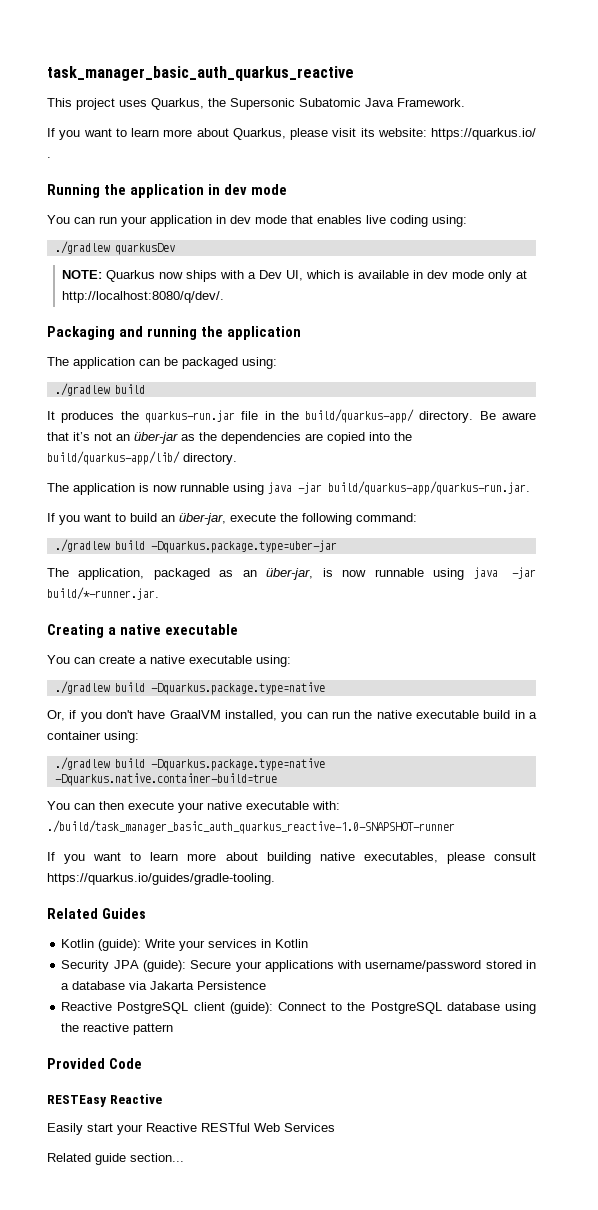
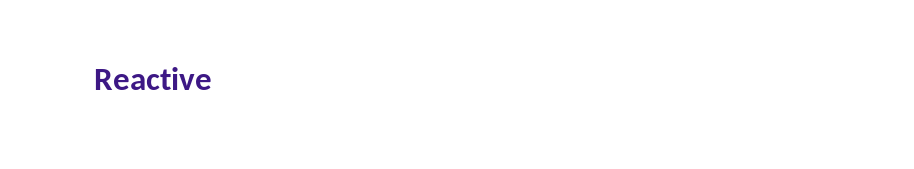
[47,66,354,81] [47,98,465,110] [47,128,536,140] [47,157,51,158] [47,184,287,198] [47,215,467,227] [54,241,175,255] [62,270,528,282] [62,291,225,303] [47,326,301,340] [47,357,277,369] [54,383,145,396] [47,409,536,423] [47,432,412,444] [47,451,237,465] [47,481,530,495] [47,513,417,525] [54,539,337,553] [47,567,537,580] [47,587,159,600] [47,624,238,638] [47,655,291,667] [54,681,325,695] [47,710,537,722] [47,731,139,743] [54,757,325,771] [54,773,277,786] [47,801,340,813] [47,820,455,834] [47,852,536,864] [47,873,275,885] [47,908,146,919] [61,939,309,951] [61,960,536,972] [61,981,267,990] [61,1002,536,1014] [61,1023,174,1035] [47,1058,142,1069] [47,1094,162,1107] [47,1123,335,1135] [47,1153,184,1165] task_manager_basic_auth_quarkus_reactive // This project uses Quarkus, the Supersonic Subatomic Java Framework. // If you want to learn more about Quarkus, please visit its website: https://quarkus.io/ . // Running the application in dev mode // You can run your application in dev mode that enables live coding using: // ./gradlew quarkusDev // NOTE: Quarkus now ships with a Dev UI, which is available in dev mode only at http://localhost:8080/q/dev/. // Packaging and running the application // The application can be packaged using: // ./gradlew build // It produces the quarkus-run.jar file in the build/quarkus-app/ directory. Be aware that it’s not an über-jar as the dependencies are copied into the build/quarkus-app/lib/ directory. // The application is now runnable using java -jar build/quarkus-app/quarkus-run.jar. // If you want to build an über-jar, execute the following command: // ./gradlew build -Dquarkus.package.type=uber-jar // The application, packaged as an über-jar, is now runnable using java -jar build/*-runner.jar. // Creating a native executable // You can create a native executable using: // ./gradlew build -Dquarkus.package.type=native // Or, if you don't have GraalVM installed, you can run the native executable build in a container using: // ./gradlew build -Dquarkus.package.type=native -Dquarkus.native.container-build=true // You can then execute your native executable with: ./build/task_manager_basic_auth_quarkus_reactive-1.0-SNAPSHOT-runner // If you want to learn more about building native executables, please consult https://quarkus.io/guides/gradle-tooling. // Related Guides // Kotlin (guide): Write your services in Kotlin // Security JPA (guide): Secure your applications with username/password stored in a database via Jakarta Persistence // Reactive PostgreSQL client (guide): Connect to the PostgreSQL database using the reactive pattern // Provided Code // RESTEasy Reactive // Easily start your Reactive RESTful Web Services // Related guide section... -> [94,67,212,90] Reactive

